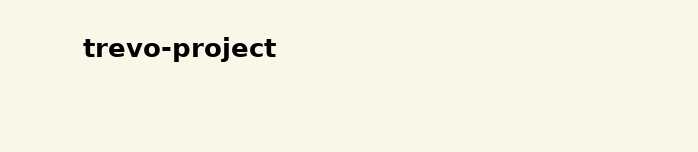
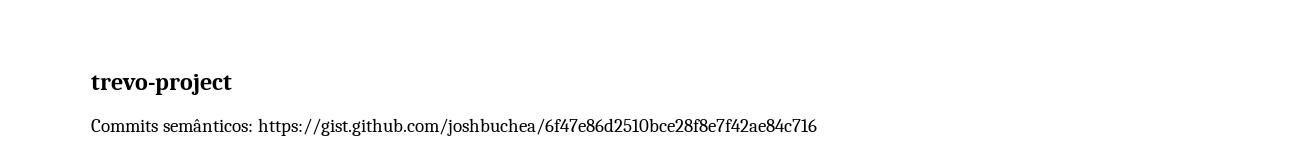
(276, 49) none -> [91,118,818,136] // Commits semânticos: https://gist.github.com/joshbuchea/6f47e86d2510bce28f8e7f42ae84c716

